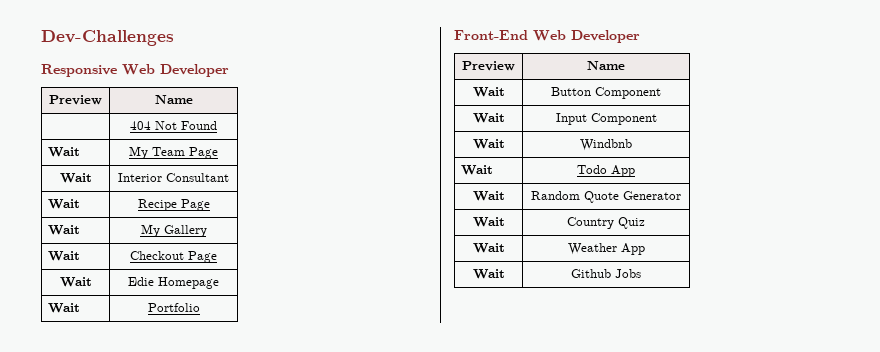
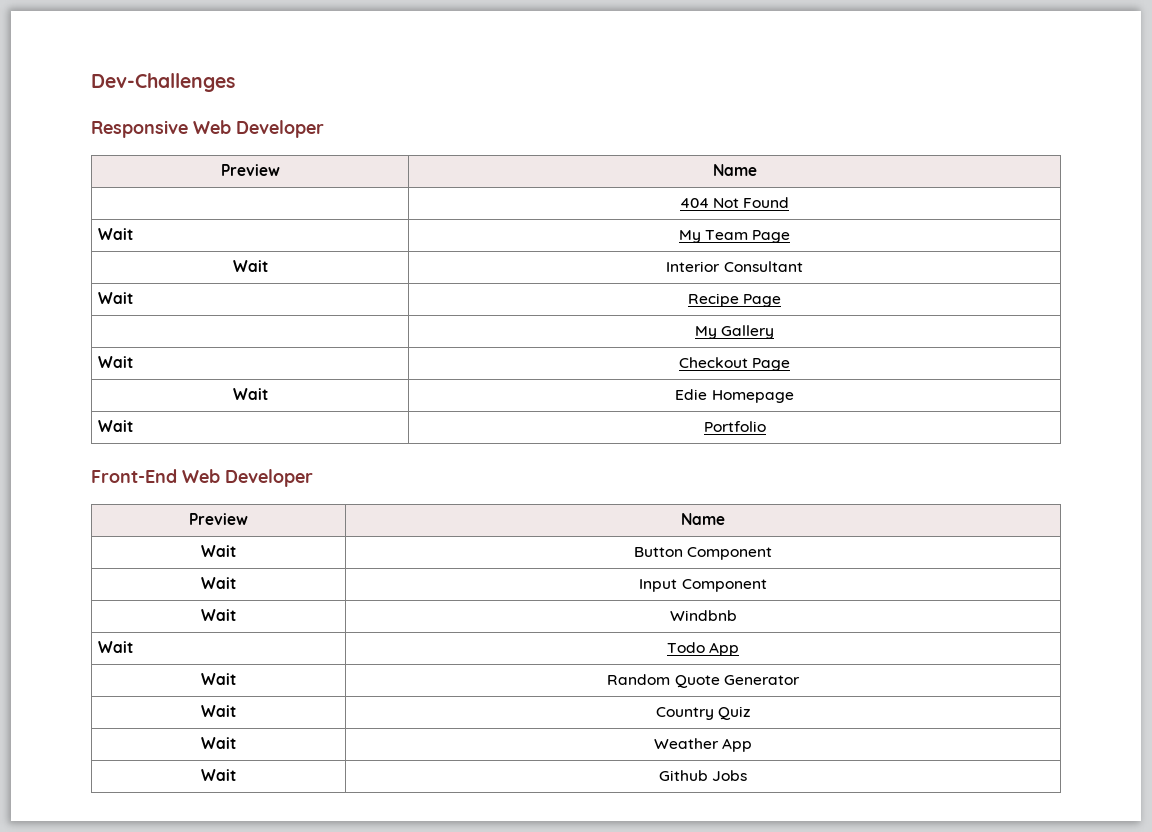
[48,225,81,235] Wait -> (782, 300) none

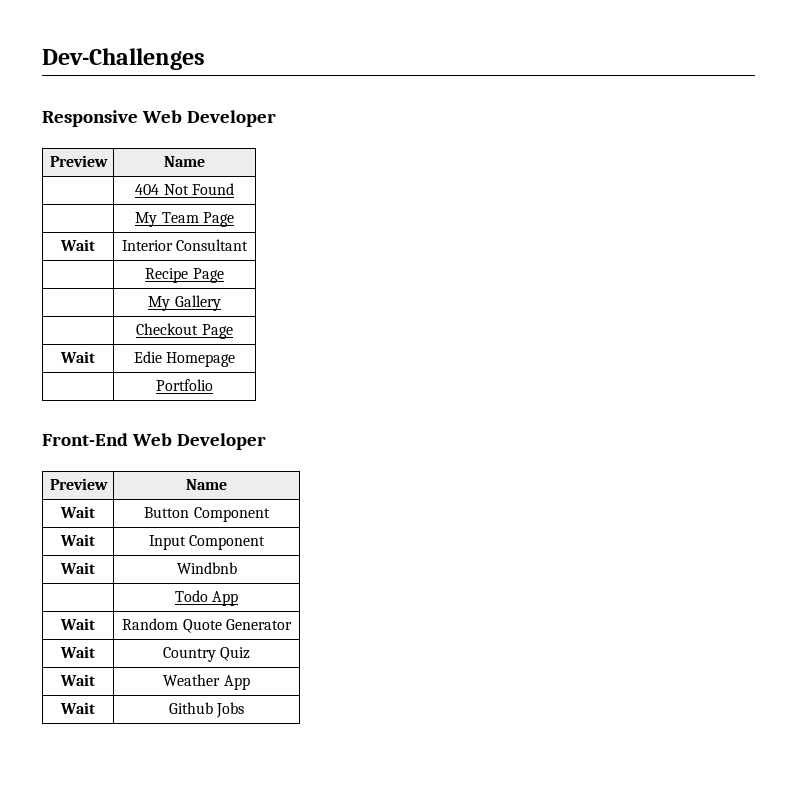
[98,228,134,240] Wait -> (234, 189) none
[98,292,134,304] Wait -> (249, 245) none
[98,356,134,368] Wait -> (221, 303) none
[98,420,134,432] Wait -> (236, 359) none
[98,641,134,653] Wait -> (237, 568) none

